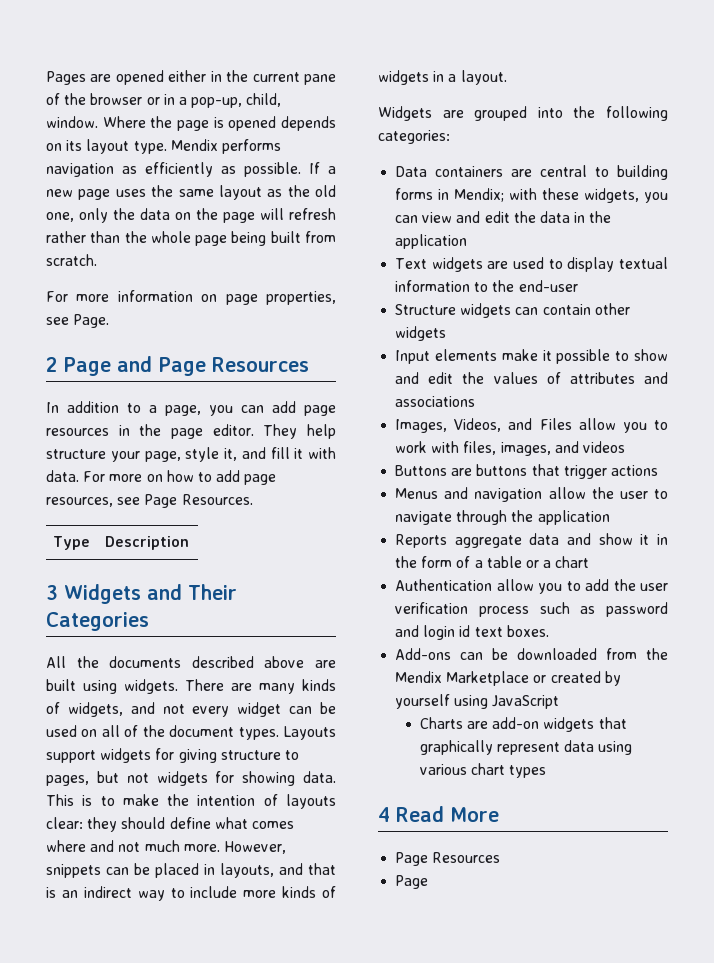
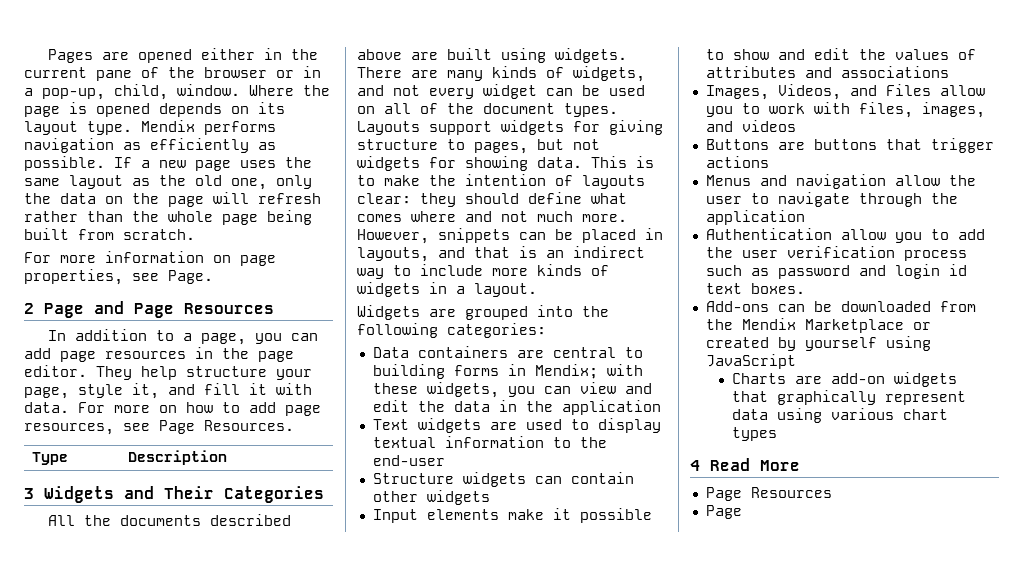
[395,533,668,548] [395,556,590,568] // Reports aggregate data and show it in the form of a table or a chart -> (805, 217) none

